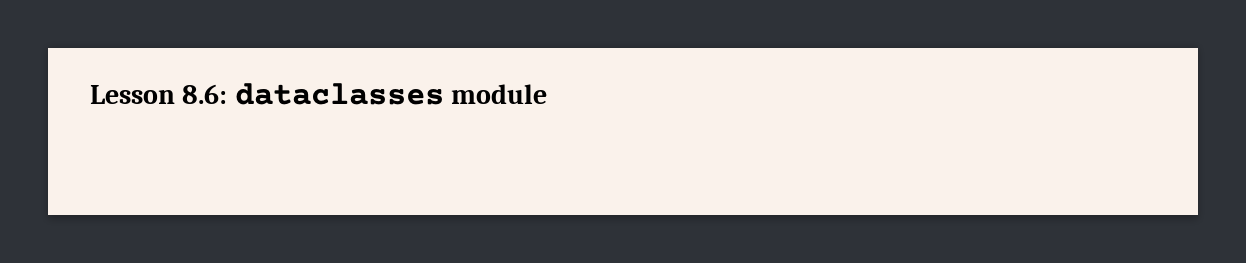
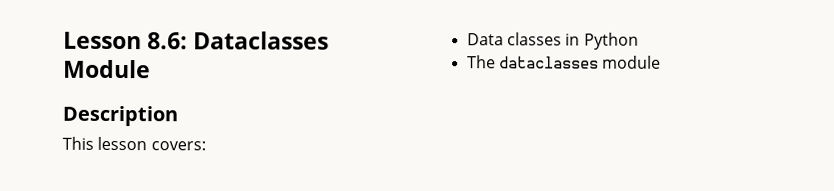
(228, 94) none -> [193,31,330,50] [63,59,151,79] [62,105,178,127] [62,136,206,151] [466,32,639,50] [466,55,496,69] Dataclasses Module // Description // This lesson covers: // Data classes in Python // The

